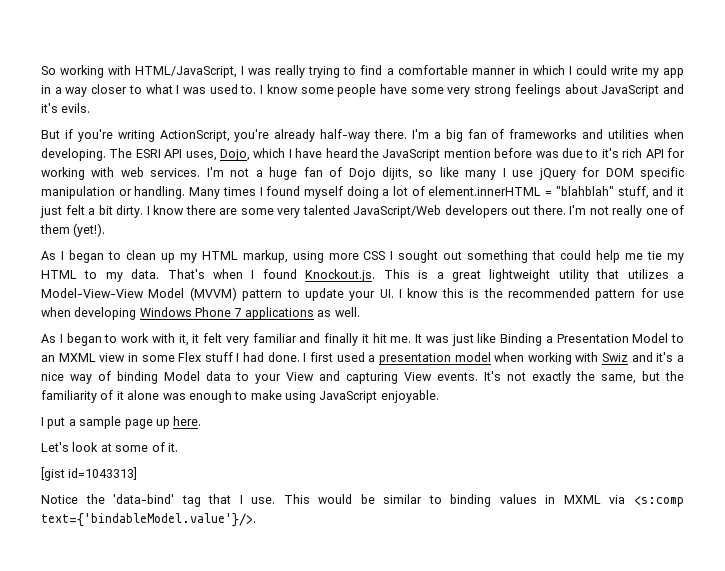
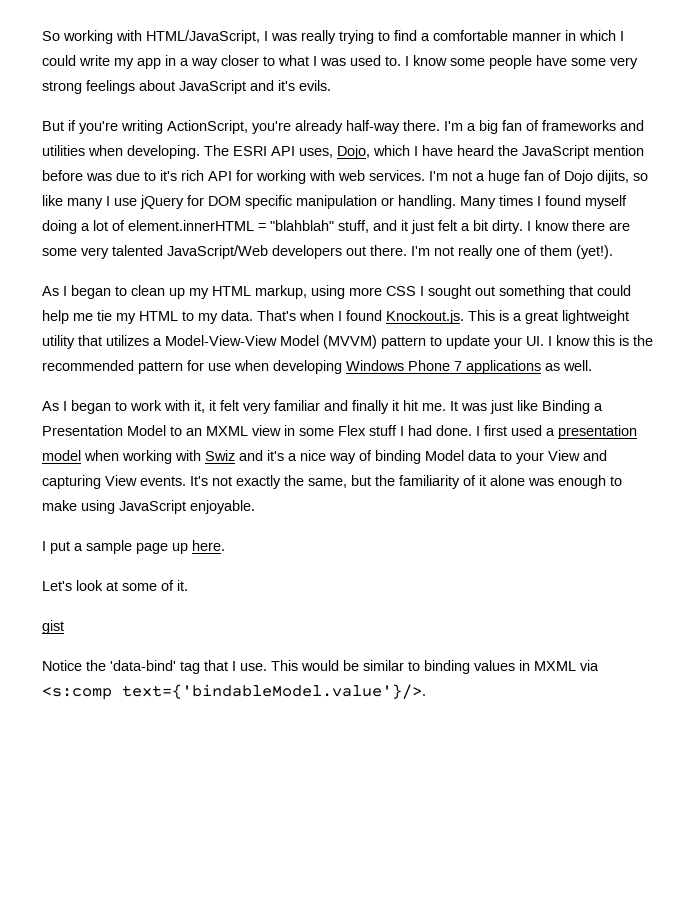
[41,467,138,481] [gist id=1043313] -> [42,620,64,634] gist

